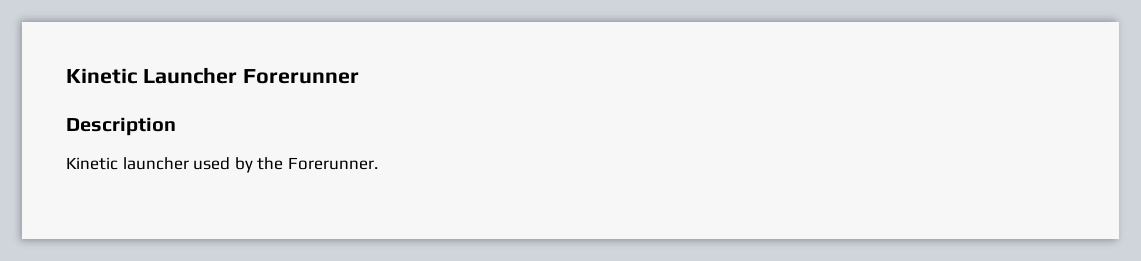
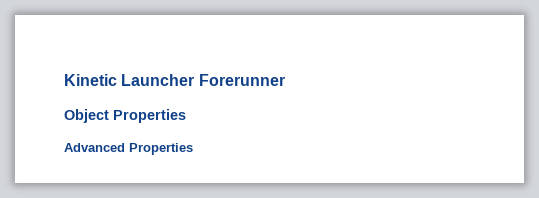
[66,117,176,136] [66,157,378,173] Description // Kinetic launcher used by the Forerunner. -> [64,109,186,123] [64,143,193,155] Object Properties // Advanced Properties

